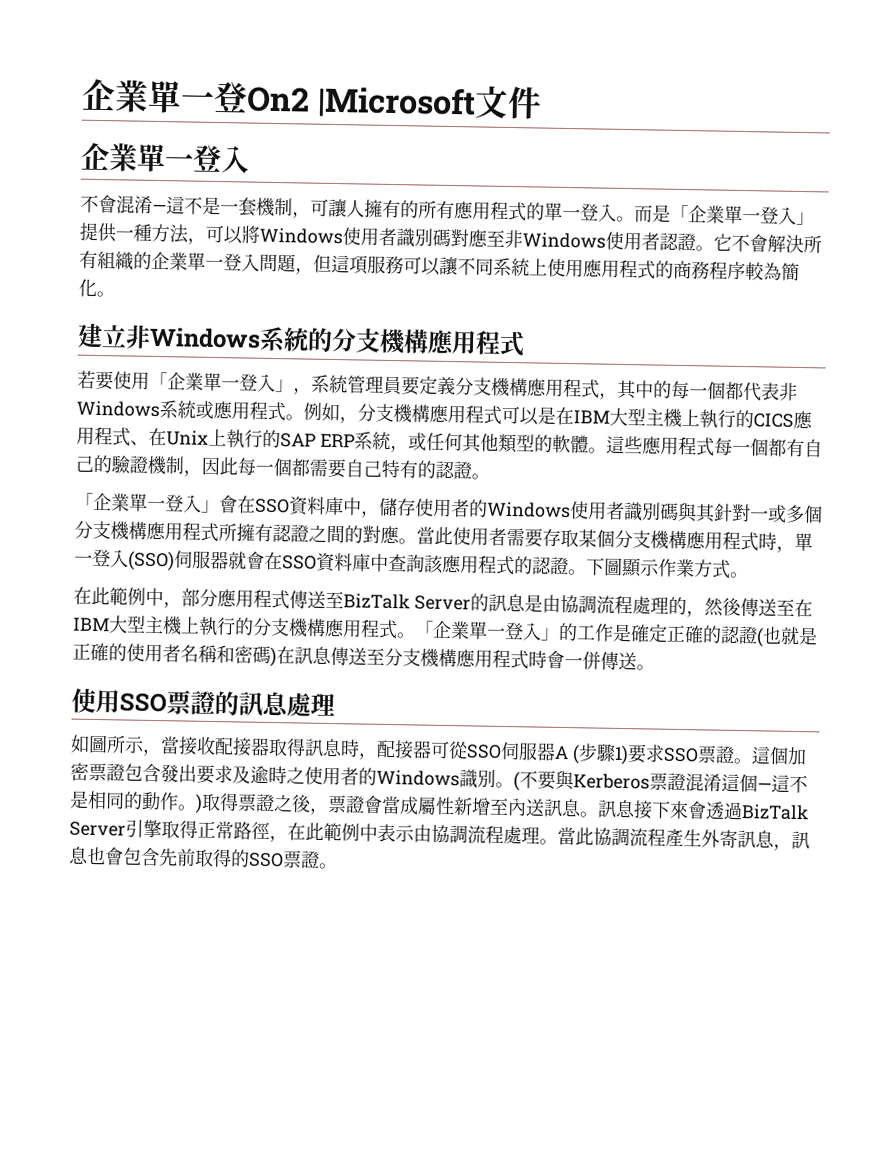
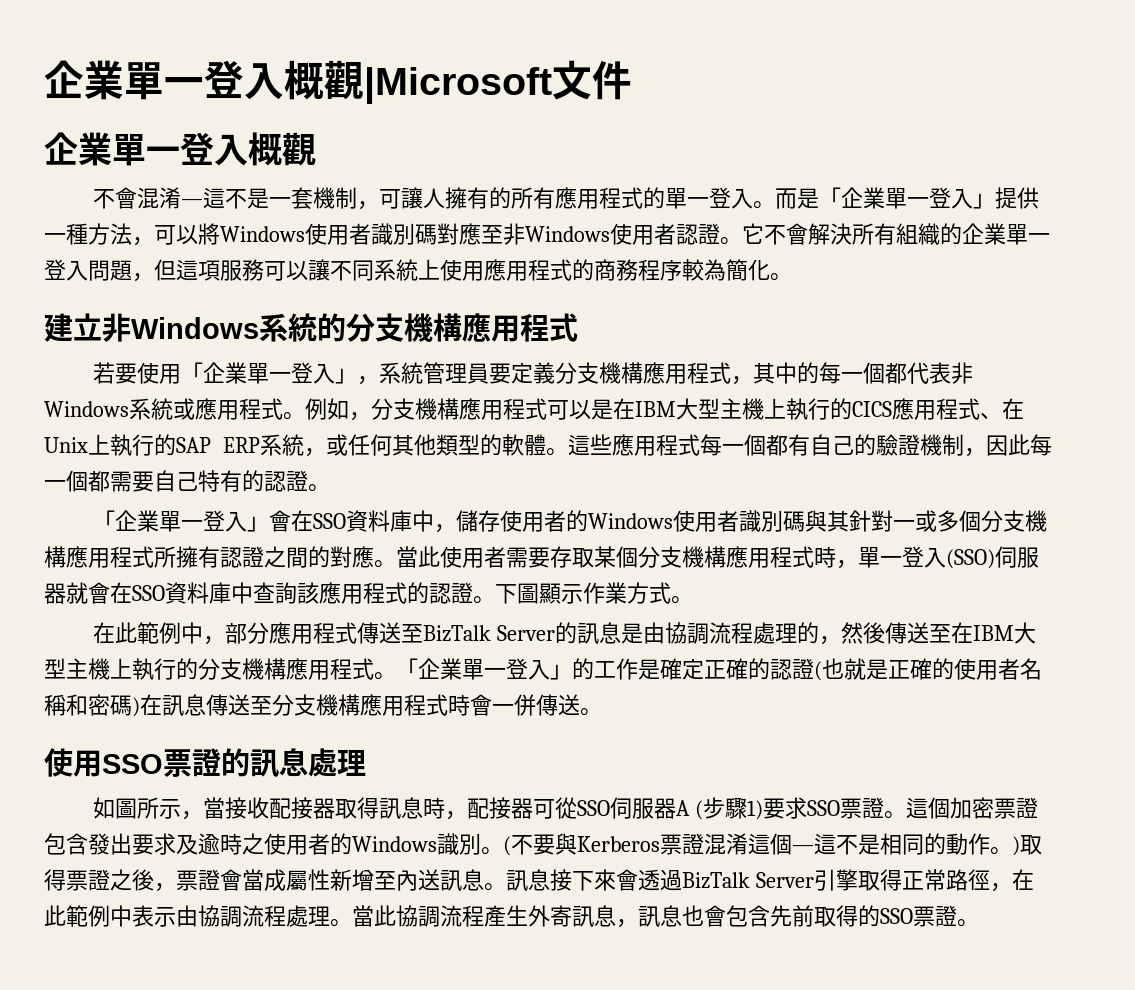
[81,78,310,115] 企業單一登On2 -> [44,60,364,100] 企業單一登入概觀
(250, 159) none -> [248,132,316,166] 概觀

